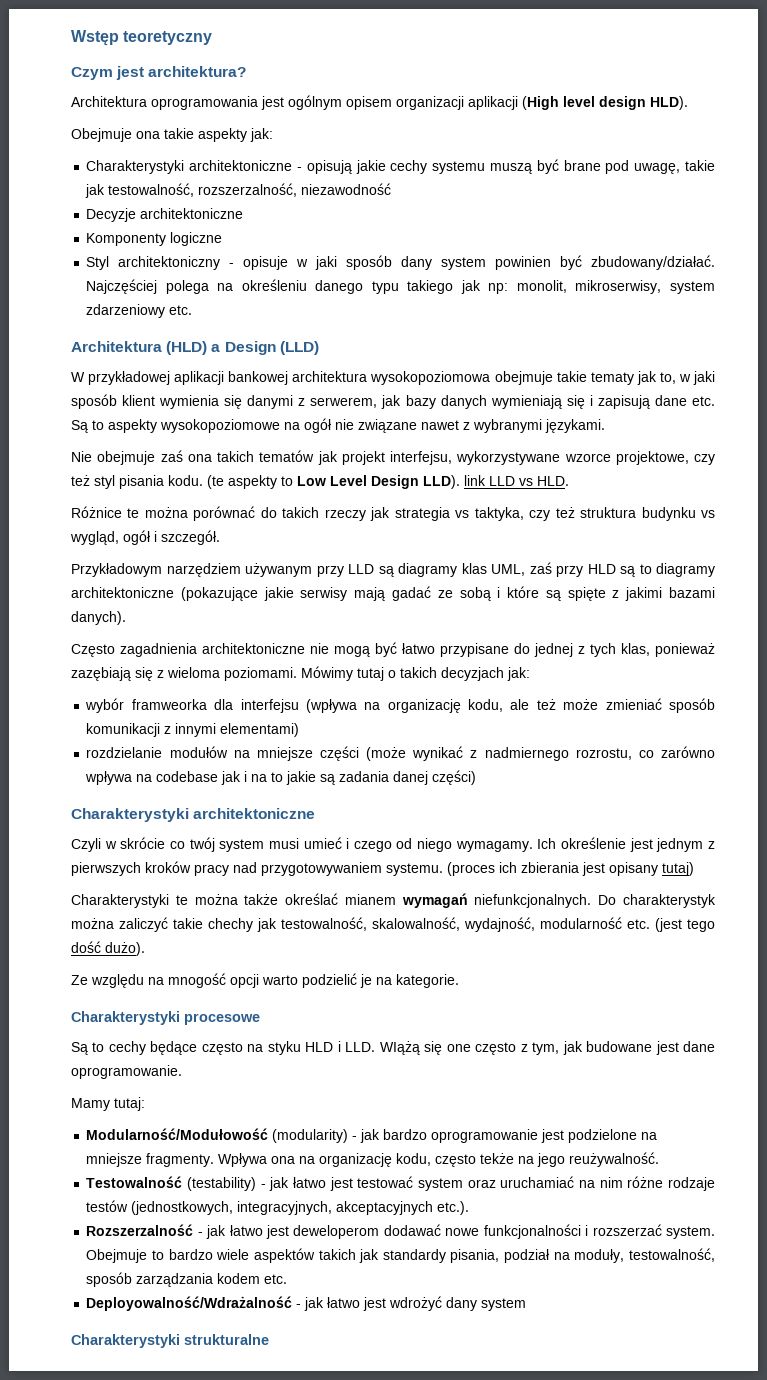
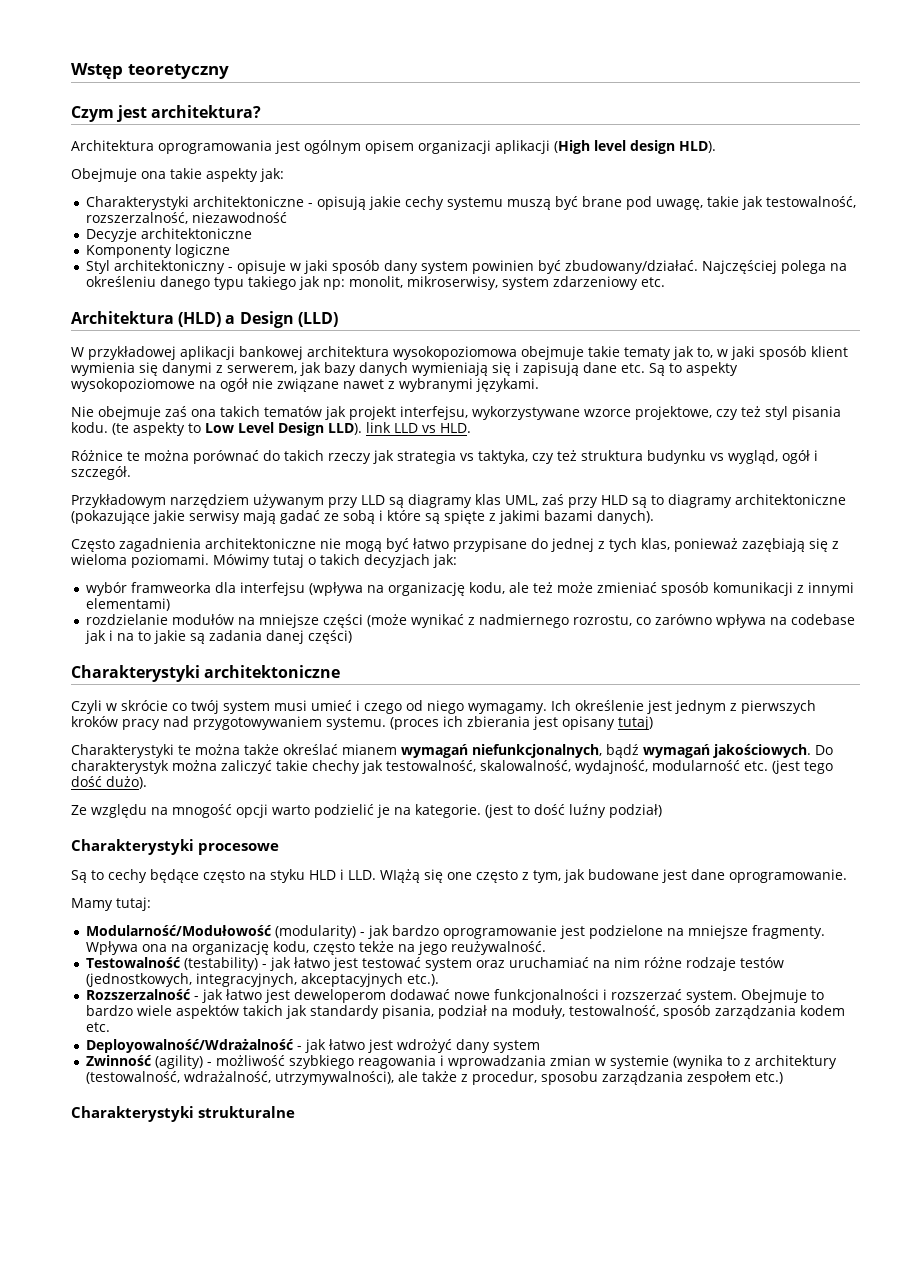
[474,894,592,908] niefunkcjonalnych. -> [472,744,811,758] niefunkcjonalnych, bądź wymagań jakościowych.
(459, 981) none -> [485,804,662,818] (jest to dość luźny podział)
(527, 1304) none -> [85,1055,837,1069] [85,1071,783,1085] // Zwinność (agility) - możliwość szybkiego reagowania i wprowadzania zmian w systemie (wynika to z architektury (testowalność, wdrażalność, utrzymywalności), ale także z procedur, sposobu zarządzania zespołem etc.)

